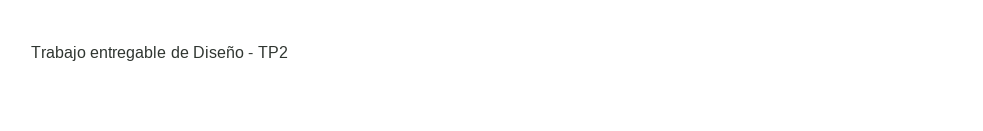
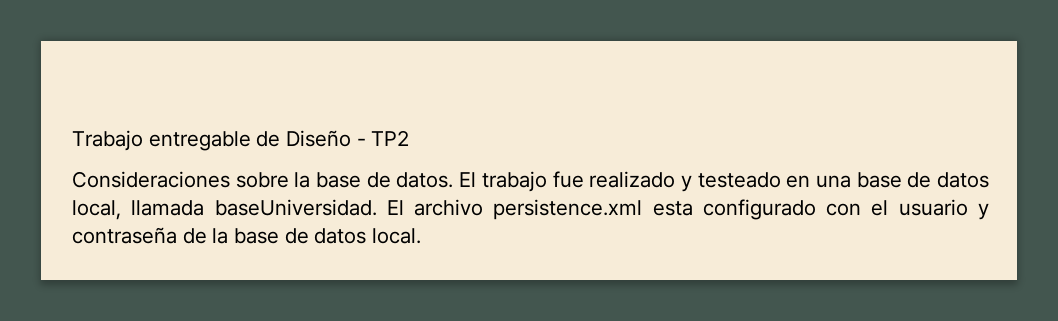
(288, 52) none -> [72,171,989,192] [72,199,989,220] [72,227,422,244] // Consideraciones sobre la base de datos. El trabajo fue realizado y testeado en una base de datos local, llamada baseUniversidad. El archivo persistence.xml esta configurado con el usuario y contraseña de la base de datos local.

